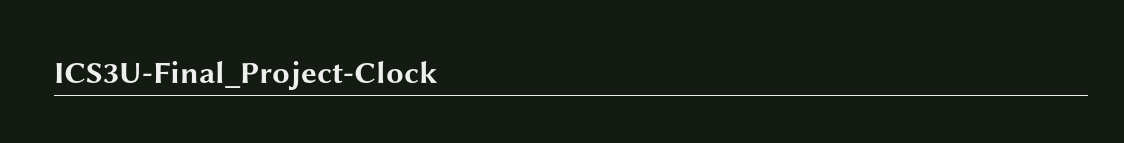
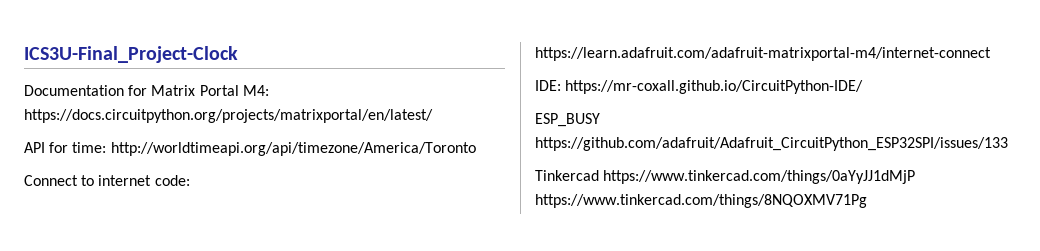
(438, 75) none -> [24,85,269,96] [24,109,433,123] [24,142,476,156] [24,175,190,186] [535,47,991,61] [535,80,864,94] [535,113,600,127] [535,137,1008,151] [535,170,916,184] [535,194,867,208] // Documentation for Matrix Portal M4: https://docs.circuitpython.org/projects/matrixportal/en/latest/ // API for time: http://worldtimeapi.org/api/timezone/America/Toronto // Connect to internet code: https://learn.adafruit.com/adafruit-matrixportal-m4/internet-connect // IDE: https://mr-coxall.github.io/CircuitPython-IDE/ // ESP_BUSY https://github.com/adafruit/Adafruit_CircuitPython_ESP32SPI/issues/133 // Tinkercad https://www.tinkercad.com/things/0aYyJJ1dMjP https://www.tinkercad.com/things/8NQOXMV71Pg

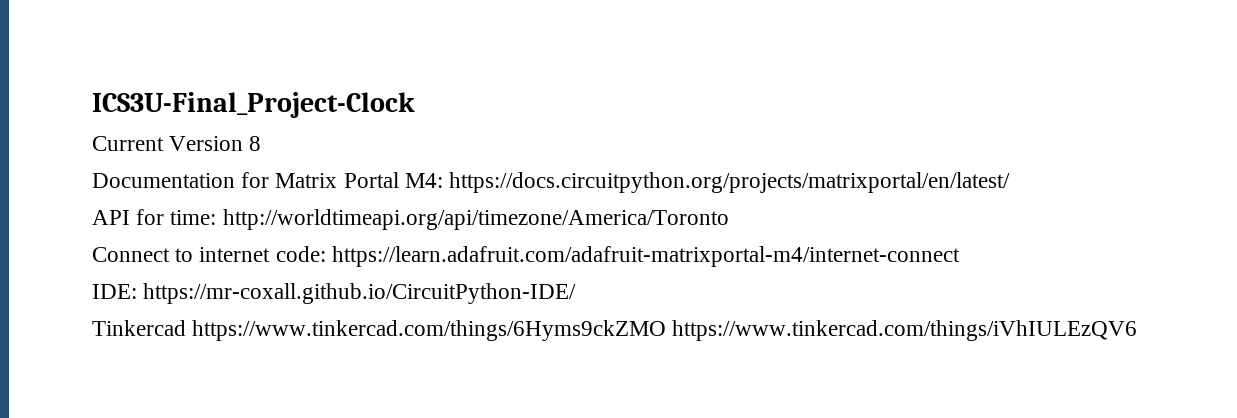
(238, 54) none -> [92,136,262,151] // Current Version 8
[535,113,600,127] [535,137,1008,151] // ESP_BUSY https://github.com/adafruit/Adafruit_CircuitPython_ESP32SPI/issues/133 -> (577, 293) none
[603,170,916,184] [535,194,867,208] https://www.tinkercad.com/things/0aYyJJ1dMjP https://www.tinkercad.com/things/8NQOXMV71Pg -> [192,320,1138,341] https://www.tinkercad.com/things/6Hyms9ckZMO https://www.tinkercad.com/things/iVhIULEzQV6

